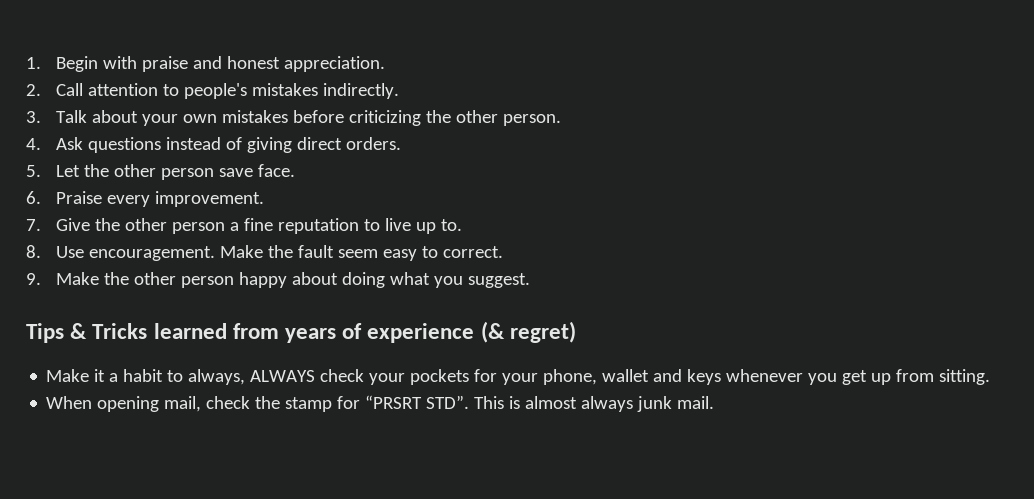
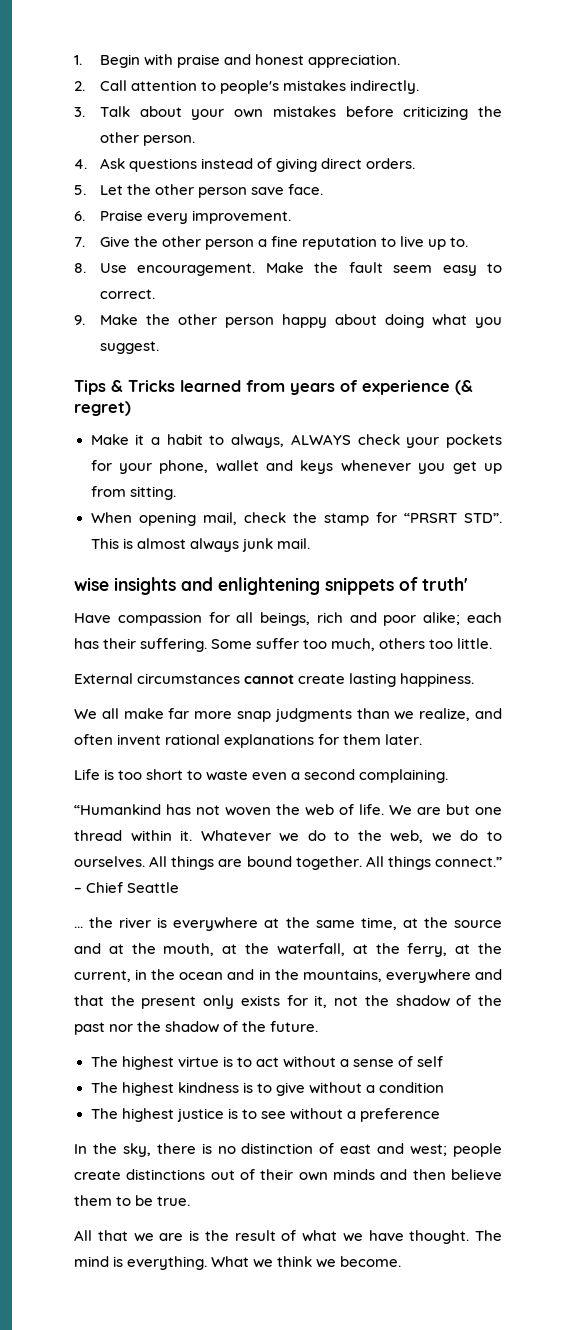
(715, 402) none -> [74,577,468,595] [74,612,502,626] [74,638,493,652] [74,673,475,687] [74,708,503,722] [74,734,423,748] [74,769,449,783] [74,804,502,816] [74,830,503,843] [74,856,502,870] [74,882,180,893] [74,917,502,931] [74,943,502,957] [74,969,502,983] [74,995,503,1009] [74,1021,319,1035] [90,1056,444,1070] [90,1082,444,1096] [90,1108,440,1122] [74,1143,503,1157] [74,1169,502,1181] [74,1195,191,1206] [74,1230,502,1244] [74,1256,402,1270] // wise insights and enlightening snippets of truth' // Have compassion for all beings, rich and poor alike; each has their suffering. Some suffer too much, others too little. // External circumstances cannot create lasting happiness. // We all make far more snap judgments than we realize, and often invent rational explanations for them later. // Life is too short to waste even a second complaining. // “Humankind has not woven the web of life. We are but one thread within it. Whatever we do to the web, we do to ourselves. All things are bound together. All things connect.” – Chief Seattle // ... the river is everywhere at the same time, at the source and at the mouth, at the waterfall, at the ferry, at the current, in the ocean and in the mountains, everywhere and that the present only exists for it, not the shadow of the past nor the shadow of the future. // The highest virtue is to act without a sense of self // The highest kindness is to give without a condition // The highest justice is to see without a preference // In the sky, there is no distinction of east and west; people create distinctions out of their own minds and then believe them to be true. // All that we are is the result of what we have thought. The mind is everything. What we think we become.

